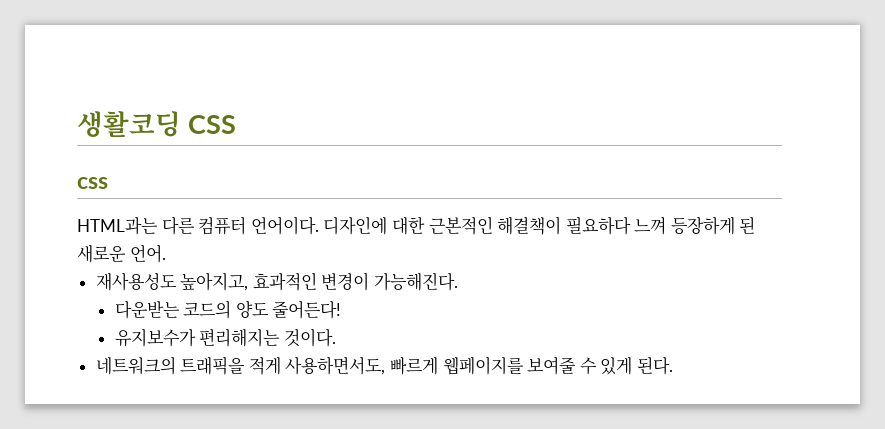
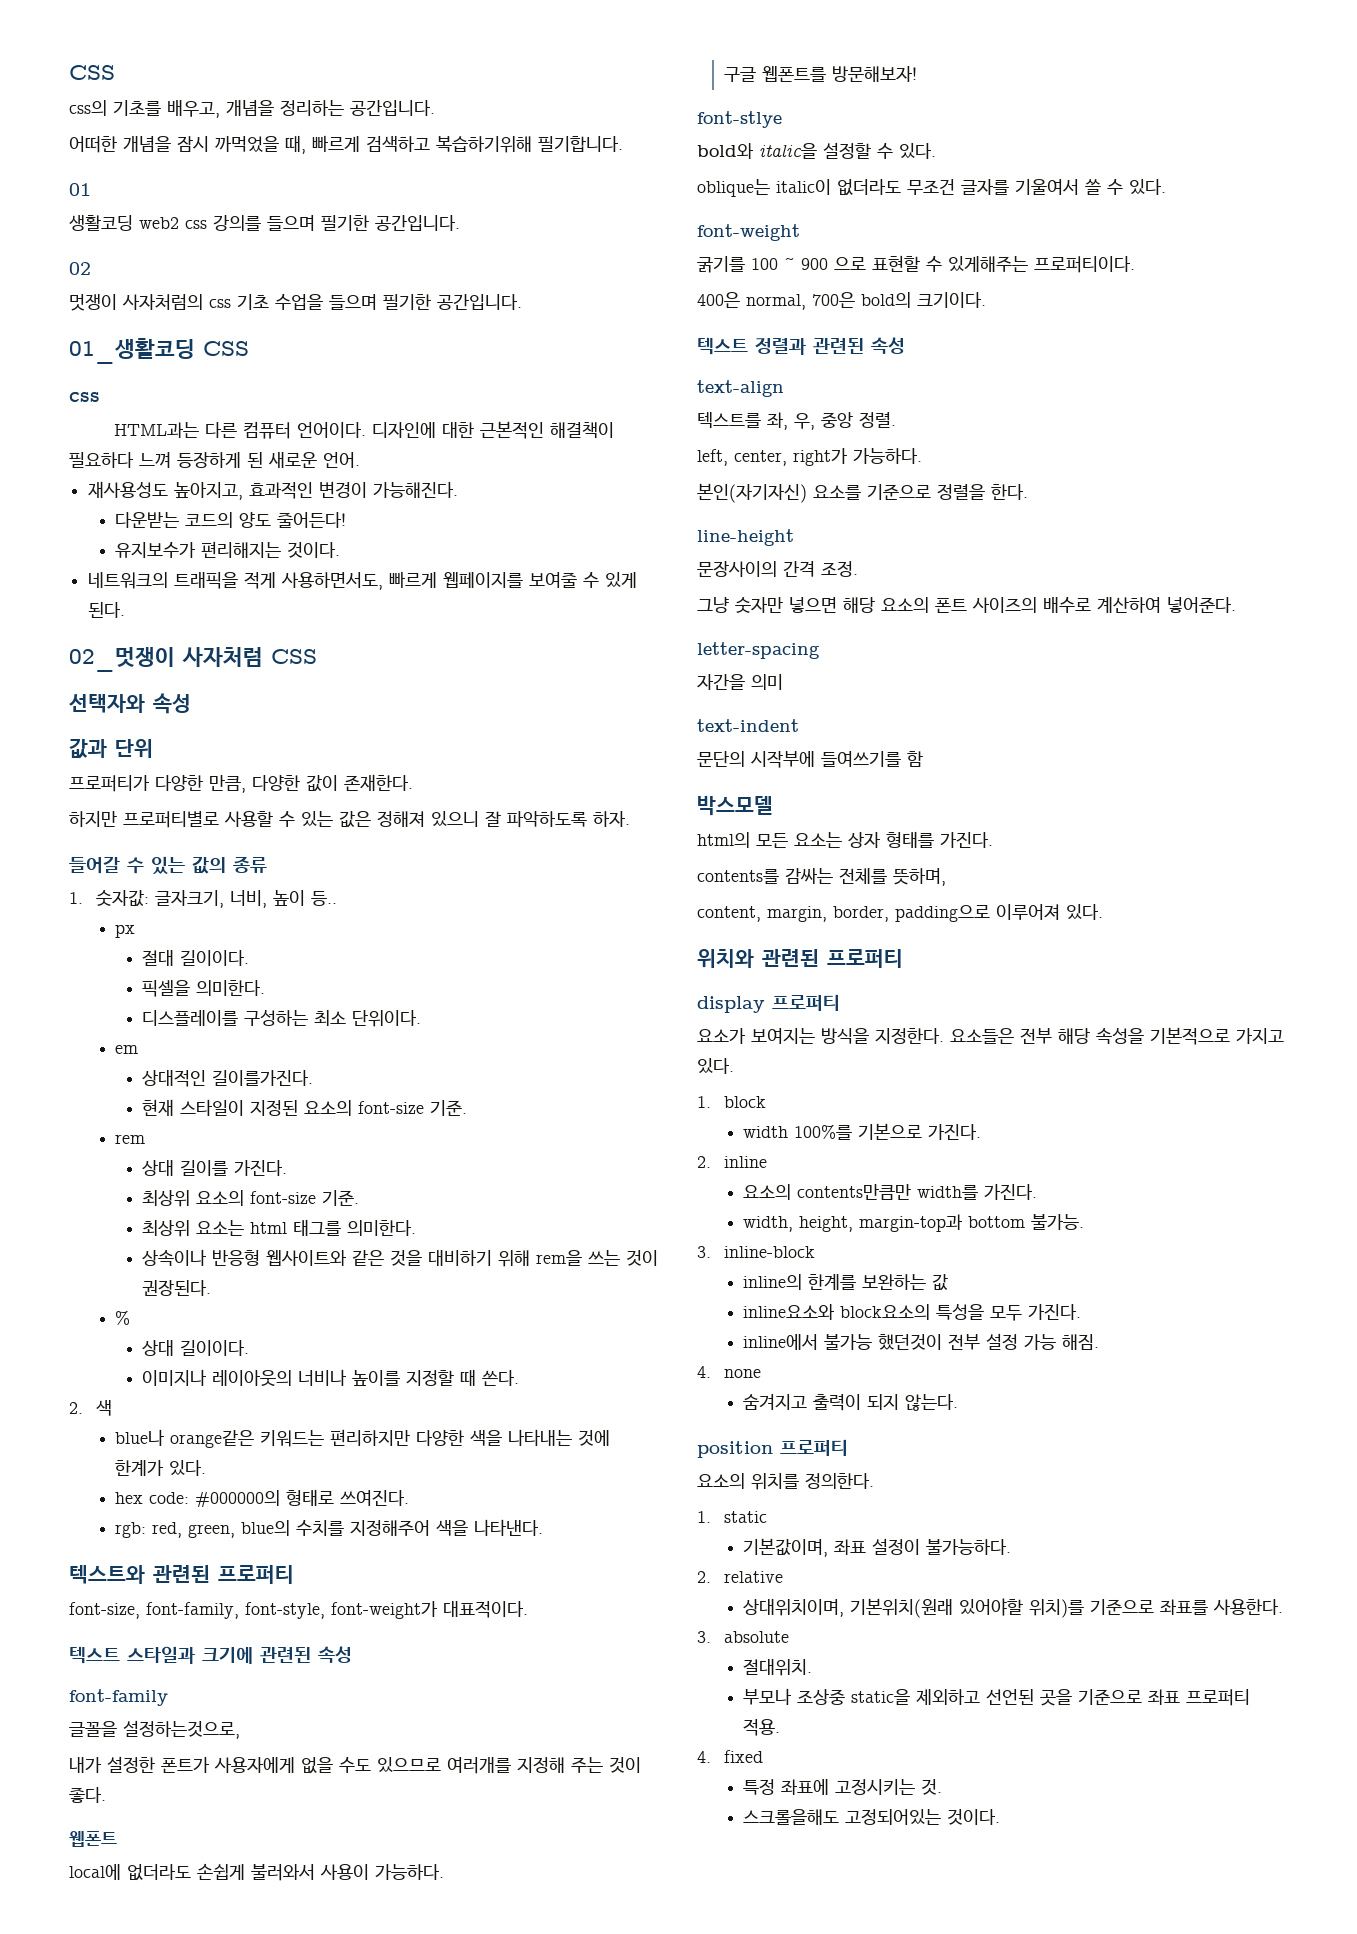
[77,111,181,137] 생활코딩 -> [69,65,115,80] [69,100,435,118] [69,135,623,154] [69,183,91,196] [69,215,460,231] [69,262,91,275] [69,294,522,311] [69,338,195,364] CSS // css의 기초를 배우고, 개념을 정리하는 공간입니다. // 어떠한 개념을 잠시 까먹었을 때, 빠르게 검색하고 복습하기위해 필기합니다. // 01 // 생활코딩 web2 css 강의를 들으며 필기한 공간입니다. // 02 // 멋쟁이 사자처럼의 css 기초 수업을 들으며 필기한 공간입니다. // 01_생활코딩
(674, 366) none -> [69,647,317,672] [69,693,191,714] [69,738,153,759] [69,774,413,793] [69,811,630,828] [69,856,267,874] [69,890,338,908] [115,924,136,938] [142,950,250,966] [142,980,266,997] [142,1010,422,1027] [115,1045,139,1054] [142,1070,314,1087] [142,1099,468,1116] [115,1134,146,1144] [142,1160,288,1176] [142,1190,360,1207] [142,1219,417,1237] [142,1249,659,1267] [142,1280,212,1296] [115,1310,131,1325] [142,1340,250,1356] [142,1369,520,1387] [69,1400,113,1416] [115,1429,611,1448] [115,1459,207,1476] [115,1489,410,1508] [115,1519,544,1538] [69,1565,294,1584] [69,1601,528,1619] [69,1646,352,1664] [69,1689,168,1706] [69,1720,240,1739] [69,1756,641,1774] [69,1787,106,1803] [69,1831,117,1847] [69,1863,444,1881] [724,66,918,82] [697,111,782,128] [697,142,936,159] [697,179,1166,197] [697,224,800,241] [697,255,1135,273] [697,292,986,310] [697,337,905,355] [697,380,784,397] [697,412,896,430] [697,448,922,466] [697,483,1028,503] [697,529,794,546] [697,561,858,577] [697,596,1236,613] [697,642,820,659] [697,674,783,690] [697,719,799,732] [697,750,923,768] [697,795,773,816] [697,831,993,848] [697,868,946,886] [697,904,1103,922] [697,949,903,968] [697,994,840,1013] [697,1027,1284,1045] [697,1058,734,1074] [697,1096,767,1108] [743,1123,982,1140] [697,1156,768,1168] [743,1184,1038,1200] [743,1214,1085,1232] [697,1246,816,1258] [743,1273,949,1291] [743,1304,1082,1321] [743,1333,1100,1350] [697,1366,762,1378] [743,1394,959,1411] [697,1439,848,1458] [697,1473,874,1490] [697,1511,768,1523] [743,1538,1012,1557] [697,1571,784,1583] [743,1598,1284,1618] [697,1631,790,1643] [743,1659,813,1676] [743,1688,1251,1706] [743,1719,781,1736] [697,1750,764,1763] [743,1779,943,1795] [743,1809,1001,1825] // 02_멋쟁이 사자처럼 CSS // 선택자와 속성 // 값과 단위 // 프로퍼티가 다양한 만큼, 다양한 값이 존재한다. // 하지만 프로퍼티별로 사용할 수 있는 값은 정해져 있으니 잘 파악하도록 하자. // 들어갈 수 있는 값의 종류 // 1. 숫자값: 글자크기, 너비, 높이 등.. // px // 절대 길이이다. // 픽셀을 의미한다. // 디스플레이를 구성하는 최소 단위이다. // em // 상대적인 길이를가진다. // 현재 스타일이 지정된 요소의 font-size 기준. // rem // 상대 길이를 가진다. // 최상위 요소의 font-size 기준. // 최상위 요소는 html 태그를 의미한다. // 상속이나 반응형 웹사이트와 같은 것을 대비하기 위해 rem을 쓰는 것이 권장된다. // % // 상대 길이이다. // 이미지나 레이아웃의 너비나 높이를 지정할 때 쓴다. // 2. 색 // blue나 orange같은 키워드는 편리하지만 다양한 색을 나타내는 것에 한계가 있다. // hex code: #000000의 형태로 쓰여진다. // rgb: red, green, blue의 수치를 지정해주어 색을 나타낸다. // 텍스트와 관련된 프로퍼티 // font-size, font-family, font-style, font-weight가 대표적이다. // 텍스트 스타일과 크기에 관련된 속성 // font-family // 글꼴을 설정하는것으로, // 내가 설정한 폰트가 사용자에게 없을 수도 있으므로 여러개를 지정해 주는 것이 좋다. // 웹폰트 // local에 없더라도 손쉽게 불러와서 사용이 가능하다. // 구글 웹폰트를 방문해보자! // font-stlye // bold와 italic을 설정할 수 있다. // oblique는 italic이 없더라도 무조건 글자를 기울여서 쓸 수 있다. // font-weight // 굵기를 100 ~ 900 으로 표현할 수 있게해주는 프로퍼티이다. // 400은 normal, 700은 bold의 크기이다. // 텍스트 정렬과 관련된 속성 // text-align // 텍스트를 좌, 우, 중앙 정렬. // left, center, right가 가능하다. // 본인(자기자신) 요소를 기준으로 정렬을 한다. // line-height // 문장사이의 간격 조정. // 그냥 숫자만 넣으면 해당 요소의 폰트 사이즈의 배수로 계산하여 넣어준다. // letter-spacing // 자간을 의미 // text-indent // 문단의 시작부에 들여쓰기를 함 // 박스모델 // html의 모든 요소는 상자 형태를 가진다. // contents를 감싸는 전체를 뜻하며, // content, margin, border, padding으로 이루어져 있다. // 위치와 관련된 프로퍼티 // display 프로퍼티 // 요소가 보여지는 방식을 지정한다. 요소들은 전부 해당 속성을 기본적으로 가지고 있다. // 1. block // width 100%를 기본으로 가진다. // 2. inline // 요소의 contents만큼만 width를 가진다. // width, height, margin-top과 bottom 불가능. // 3. inline-block // inline의 한계를 보완하는 값 // inline요소와 block요소의 특성을 모두 가진다. // inline에서 불가능 했던것이 전부 설정 가능 해짐. // 4. none // 숨겨지고 출력이 되지 않는다. // position 프로퍼티 // 요소의 위치를 정의한다. // 1. static // 기본값이며, 좌표 설정이 불가능하다. // 2. relative // 상대위치이며, 기본위치(원래 있어야할 위치)를 기준으로 좌표를 사용한다. // 3. absolute // 절대위치. // 부모나 조상중 static을 제외하고 선언된 곳을 기준으로 좌표 프로퍼티 적용. // 4. fixed // 특정 좌표에 고정시키는 것. // 스크롤을해도 고정되어있는 것이다.

